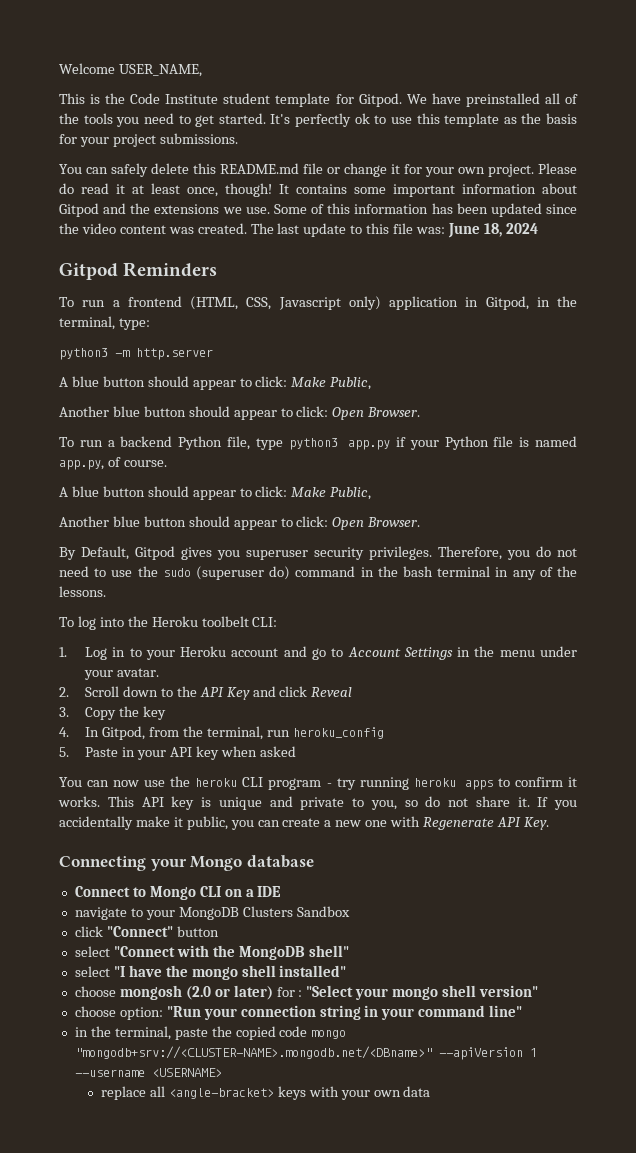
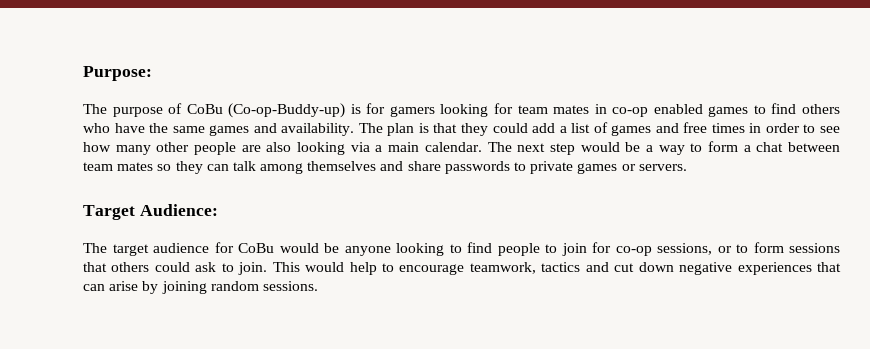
[59,63,202,77] [59,93,579,107] [59,113,577,127] [59,133,238,147] [59,163,577,177] [59,183,577,197] [59,203,577,217] [59,223,538,238] [59,262,218,280] [59,296,577,310] [59,316,150,330] [59,348,213,360] [59,376,372,390] [59,406,421,420] [59,436,577,450] [59,457,167,470] [59,486,372,500] [59,516,421,530] [59,546,577,560] [59,566,577,580] [59,586,106,597] [59,616,278,630] [59,646,578,660] [84,668,159,680] [59,686,353,700] [59,706,166,720] [59,726,384,740] [59,746,296,760] [59,776,578,790] [58,796,577,810] [59,816,549,830] [59,855,314,871] [74,886,282,900] [74,906,350,920] [74,926,219,937] [74,945,349,960] [74,965,347,980] [74,985,539,1000] [74,1005,523,1020] [74,1026,347,1040] [74,1046,537,1060] [74,1068,222,1077] [101,1086,431,1100] Welcome USER_NAME, // This is the Code Institute student template for Gitpod. We have preinstalled all of the tools you need to get started. It's perfectly ok to use this template as the basis for your project submissions. // You can safely delete this README.md file or change it for your own project. Please do read it at least once, though! It contains some important information about Gitpod and the extensions we use. Some of this information has been updated since the video content was created. The last update to this file was: June 18, 2024 // Gitpod Reminders // To run a frontend (HTML, CSS, Javascript only) application in Gitpod, in the terminal, type: // python3 -m http.server // A blue button should appear to click: Make Public, // Another blue button should appear to click: Open Browser. // To run a backend Python file, type python3 app.py if your Python file is named app.py, of course. // A blue button should appear to click: Make Public, // Another blue button should appear to click: Open Browser. // By Default, Gitpod gives you superuser security privileges. Therefore, you do not need to use the sudo (superuser do) command in the bash terminal in any of the lessons. // To log into the Heroku toolbelt CLI: // 1. Log in to your Heroku account and go to Account Settings in the menu under your avatar. // 2. Scroll down to the API Key and click Reveal // 3. Copy the key // 4. In Gitpod, from the terminal, run heroku_config // 5. Paste in your API key when asked // You can now use the heroku CLI program - try running heroku apps to confirm it works. This API key is unique and private to you, so do not share it. If you accidentally make it public, you can create a new one with Regenerate API Key. // Connecting your Mongo database // Connect to Mongo CLI on a IDE // navigate to your MongoDB Clusters Sandbox // click "Connect" button // select "Connect with the MongoDB shell" // select "I have the mongo shell installed" // choose mongosh (2.0 or later) for : "Select your mongo shell version" // choose option: "Run your connection string in your command line" // in the terminal, paste the copied code mongo "mongodb+srv://<CLUSTER-NAME>.mongodb.net/<DBname>" --apiVersion 1 --username <USERNAME> // replace all <angle-bracket> keys with your own data -> [83,66,152,81] [83,103,840,118] [83,122,840,136] [83,141,840,155] [83,161,687,174] [83,204,218,220] [83,242,840,256] [83,262,842,275] [83,281,318,294] Purpose: // The purpose of CoBu (Co-op-Buddy-up) is for gamers looking for team mates in co-op enabled games to find others who have the same games and availability. The plan is that they could add a list of games and free times in order to see how many other people are also looking via a main calendar. The next step would be a way to form a chat between team mates so they can talk among themselves and share passwords to private games or servers. // Target Audience: // The target audience for CoBu would be anyone looking to find people to join for co-op sessions, or to form sessions that others could ask to join. This would help to encourage teamwork, tactics and cut down negative experiences that can arise by joining random sessions.

